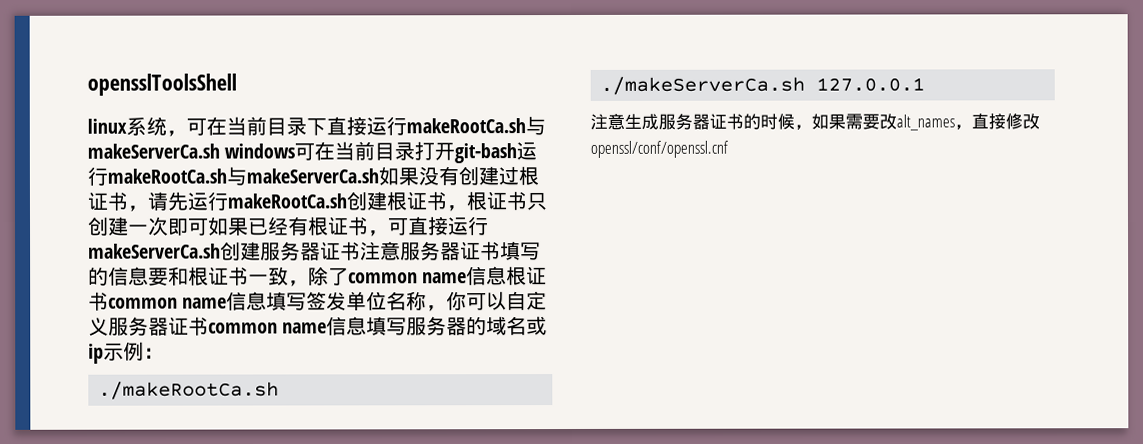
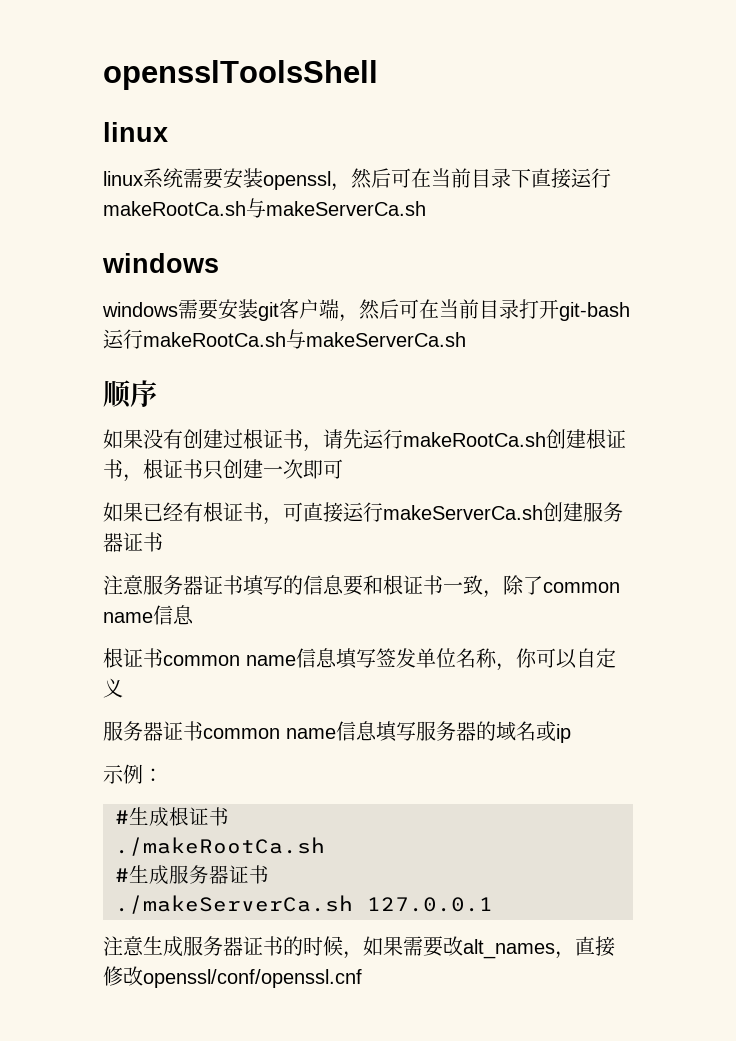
[126,116,187,137] 系统， -> [103,168,391,191] // linux系统需要安装openssl，然后
[224,143,296,159] windows -> [102,253,219,273] [102,299,399,322] // windows // windows需要安装git客户端，然后
(379, 176) none -> [103,380,157,408] // 顺序 //
(209, 226) none -> (343, 469) //
(361, 251) none -> (163, 542) //
(508, 276) none -> (194, 615) //
(109, 326) none -> (123, 688) //
(104, 353) none -> (571, 733) //
[98,381,280,400] ./makeRootCa.sh -> [115,807,229,827] [115,837,325,856] [115,865,269,885] #生成根证书 // ./makeRootCa.sh // #生成服务器证书

